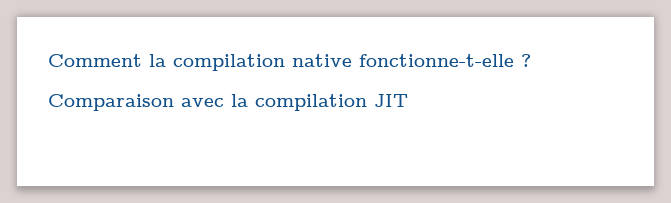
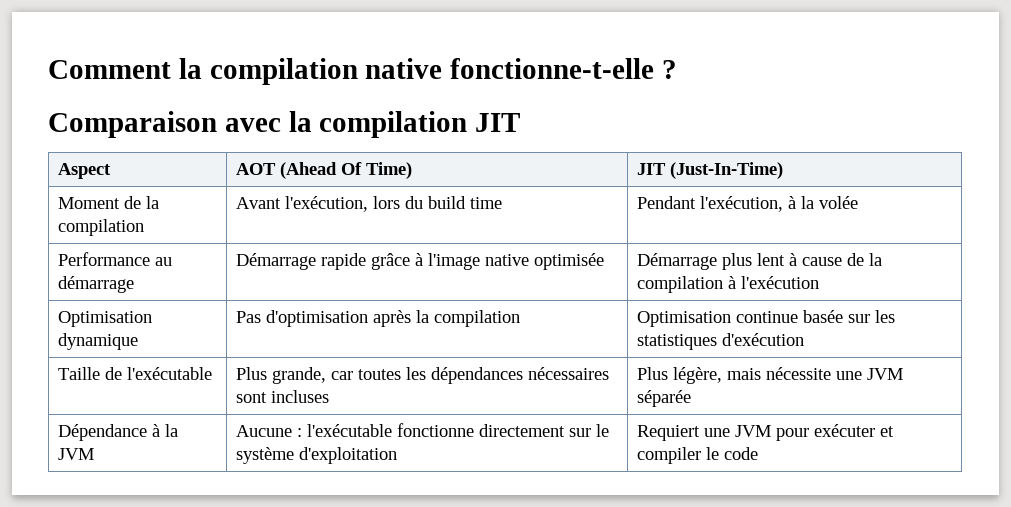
(408, 100) none -> [58,163,112,179] [236,162,413,179] [637,162,784,179] [58,196,160,209] [58,219,145,236] [236,196,503,212] [637,196,859,212] [58,252,173,266] [58,276,135,293] [236,253,605,270] [637,253,883,270] [637,276,820,293] [58,311,153,327] [58,333,139,350] [236,310,521,327] [637,310,896,327] [637,333,805,350] [58,367,213,380] [236,367,610,384] [236,390,330,403] [637,367,904,384] [637,390,692,407] [58,424,179,441] [58,448,95,460] [236,423,610,437] [236,447,398,464] [637,424,895,441] [637,447,759,464] // Aspect | AOT (Ahead Of Time) | JIT (Just-In-Time) // Moment de la compilation | Avant l'exécution, lors du build time | Pendant l'exécution, à la volée // Performance au démarrage | Démarrage rapide grâce à l'image native optimisée | Démarrage plus lent à cause de la compilation à l'exécution // Optimisation dynamique | Pas d'optimisation après la compilation | Optimisation continue basée sur les statistiques d'exécution // Taille de l'exécutable | Plus grande, car toutes les dépendances nécessaires sont incluses | Plus légère, mais nécessite une JVM séparée // Dépendance à la JVM | Aucune : l'exécutable fonctionne directement sur le système d'exploitation | Requiert une JVM pour exécuter et compiler le code

